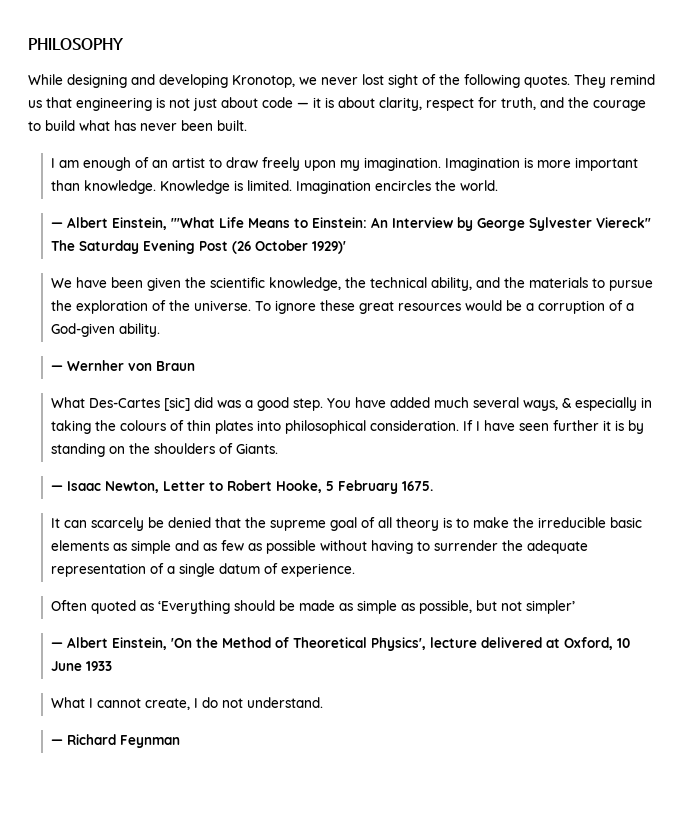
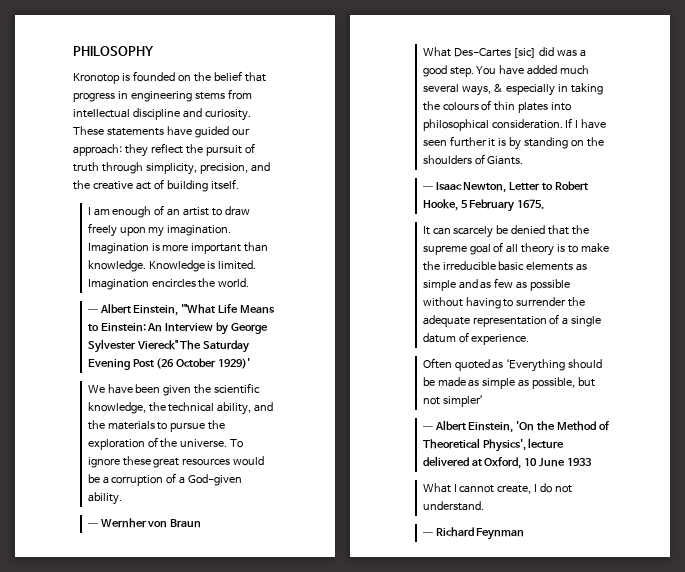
[28,74,655,88] [28,97,646,111] [28,120,247,131] While designing and developing Kronotop, we never lost sight of the following quotes. They remind us that engineering is not just about code — it is about clarity, respect for truth, and the courage to build what has never been built. -> [73,71,266,84] [73,89,252,102] [73,108,251,121] [73,126,250,138] [73,143,255,157] [73,162,270,175] [73,179,239,192] Kronotop is founded on the belief that progress in engineering stems from intellectual discipline and curiosity. These statements have guided our approach: they reflect the pursuit of truth through simplicity, precision, and the creative act of building itself.

